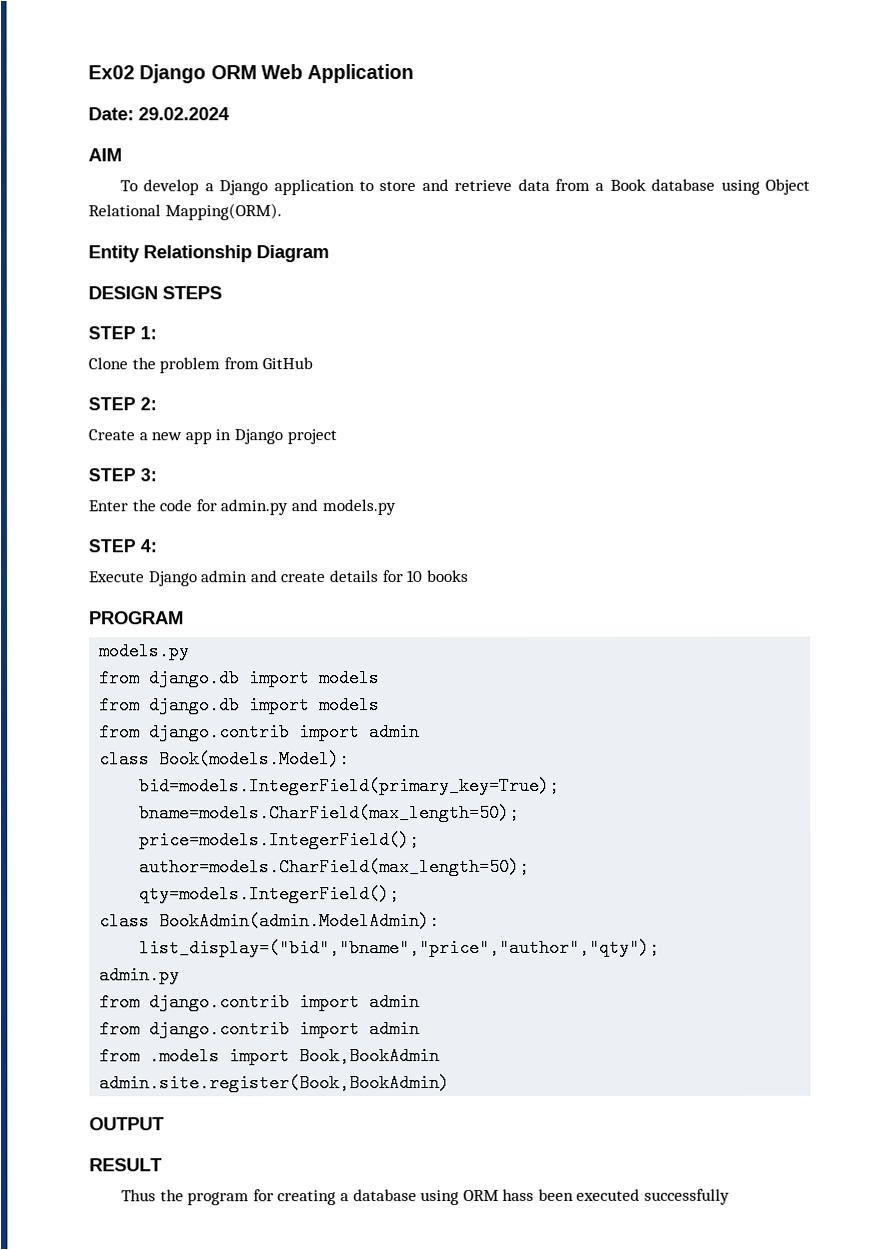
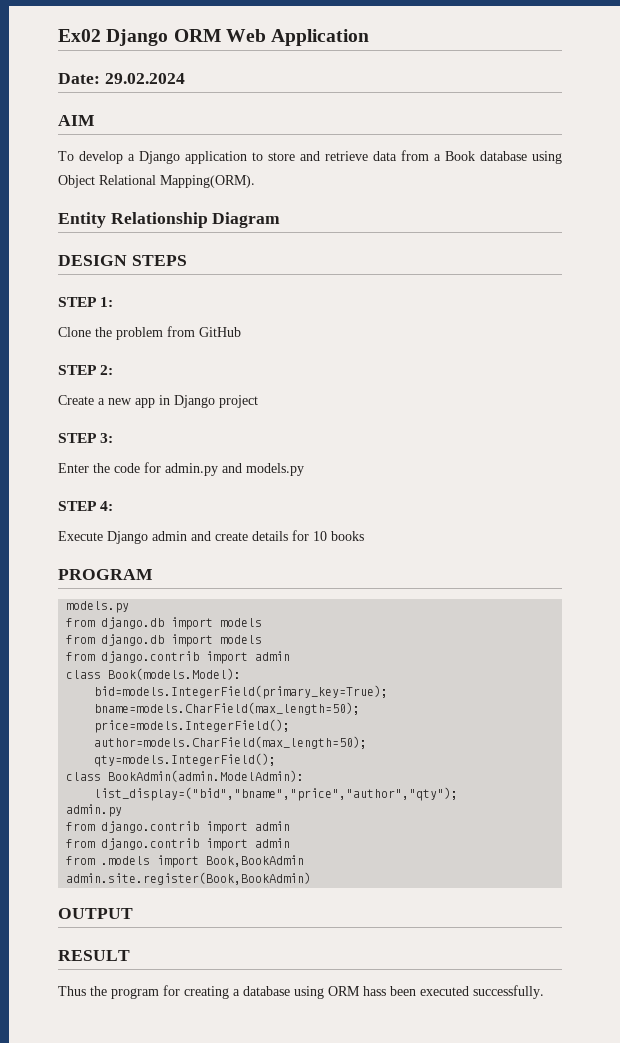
[644,1188,731,1205] successfully -> [473,985,544,999] successfully.

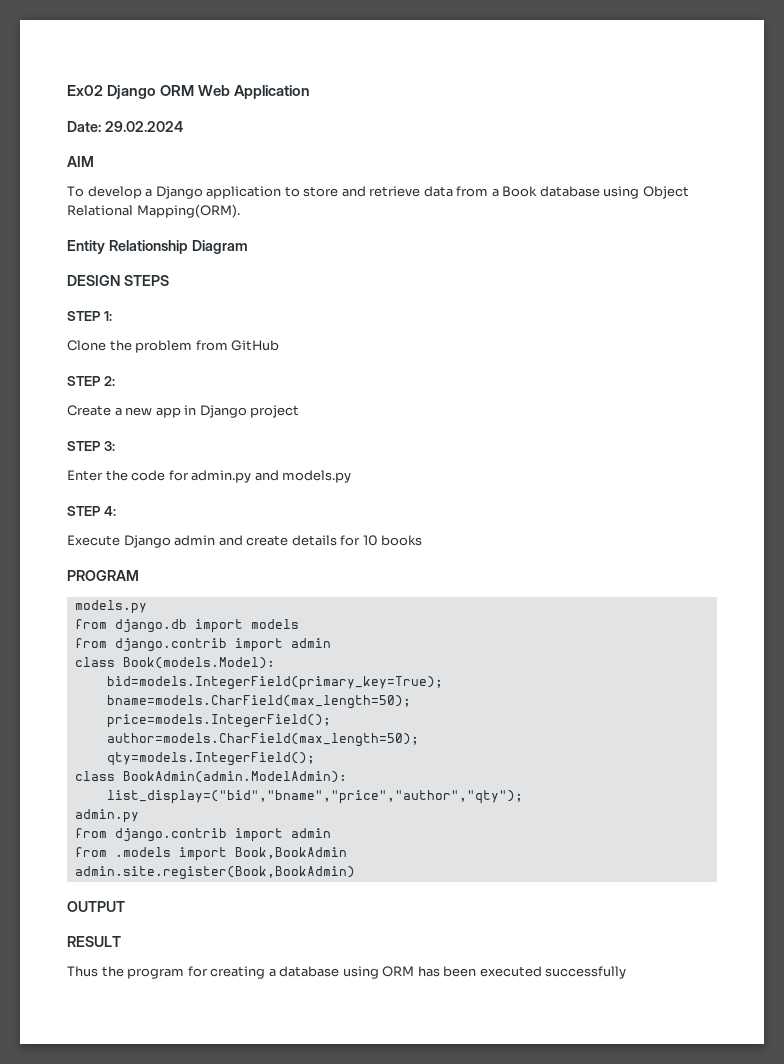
[66,634,263,647] // from django.db import models -> (299, 624) none
[66,838,291,851] // from django.contrib import admin -> (331, 833) none
[363,986,386,996] hass -> [417,966,440,977] has
[473,985,544,999] successfully. -> [545,966,627,979] successfully

